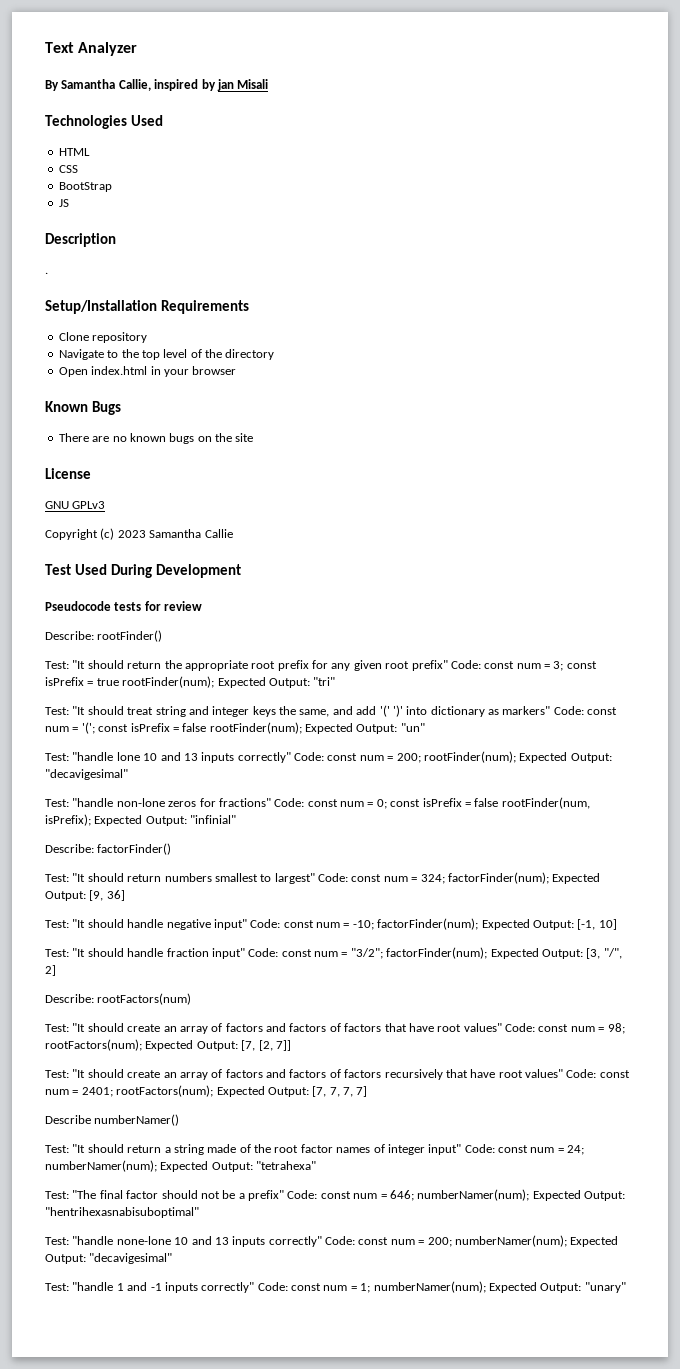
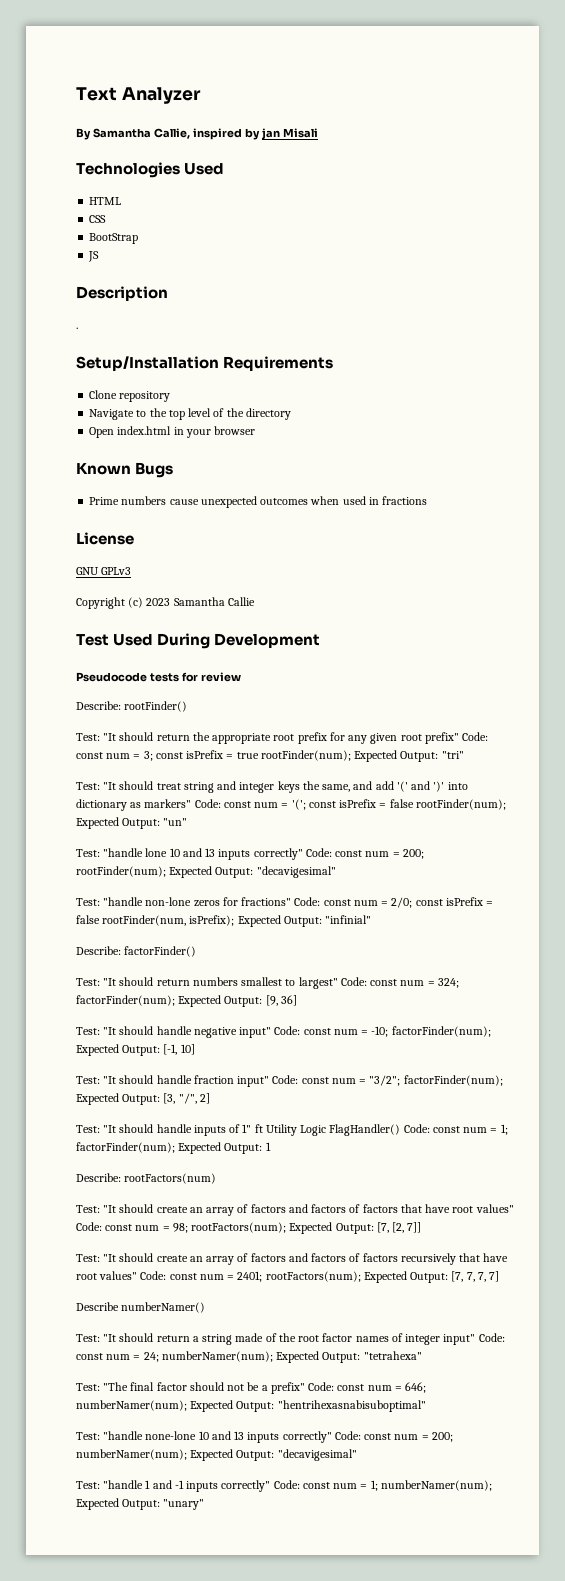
[58,433,254,444] There are no known bugs on the site -> [89,496,428,508] Prime numbers cause unexpected outcomes when used in fractions
(390, 711) none -> [411,781,431,790] and
[376,799,387,809] 0; -> [391,897,413,908] 2/0;
(56, 970) none -> [76,1124,508,1136] [76,1142,271,1154] // Test: "It should handle inputs of 1" ft Utility Logic FlagHandler() Code: const num = 1; factorFinder(num); Expected Output: 1

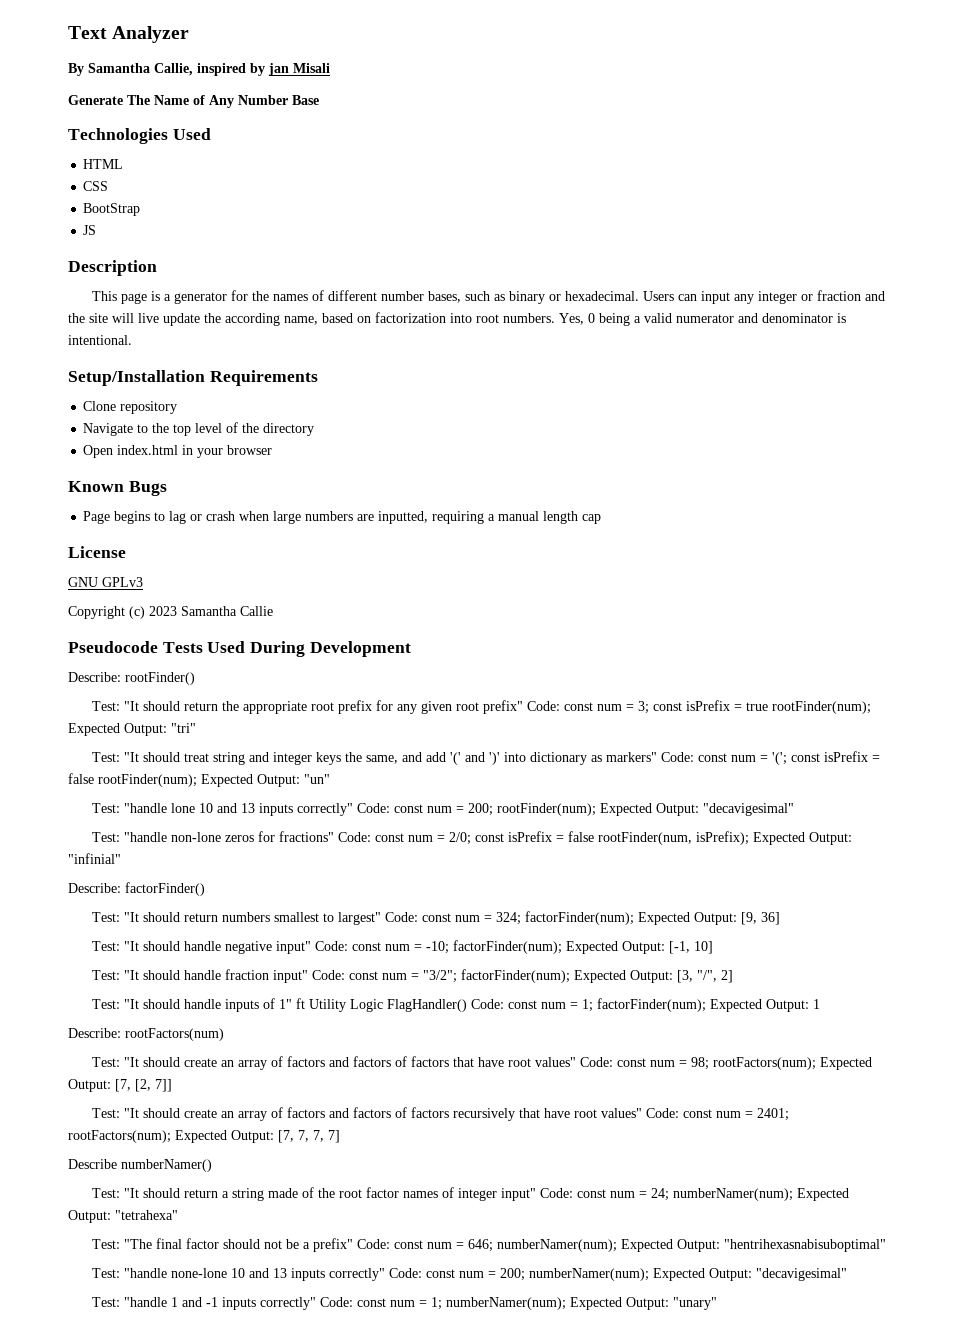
(318, 133) none -> [68,95,319,108] // Generate The Name of Any Number Base
[76,327,78,329] . -> [91,290,885,304] [68,312,846,326] [68,335,132,345] This page is a generator for the names of different number bases, such as binary or hexadecimal. Users can input any integer or fraction and the site will live update the according name, based on factorization into root numbers. Yes, 0 being a valid numerator and denominator is intentional.
[89,496,428,508] Prime numbers cause unexpected outcomes when used in fractions -> [83,511,602,524] Page begins to lag or crash when large numbers are inputted, requiring a manual length cap
[76,634,109,646] Test -> [68,641,203,653] Pseudocode Tests
[76,672,241,682] // Pseudocode tests for review -> (411, 649) none

